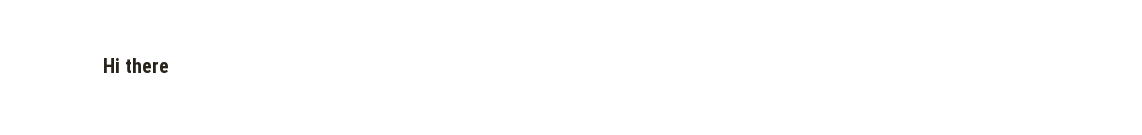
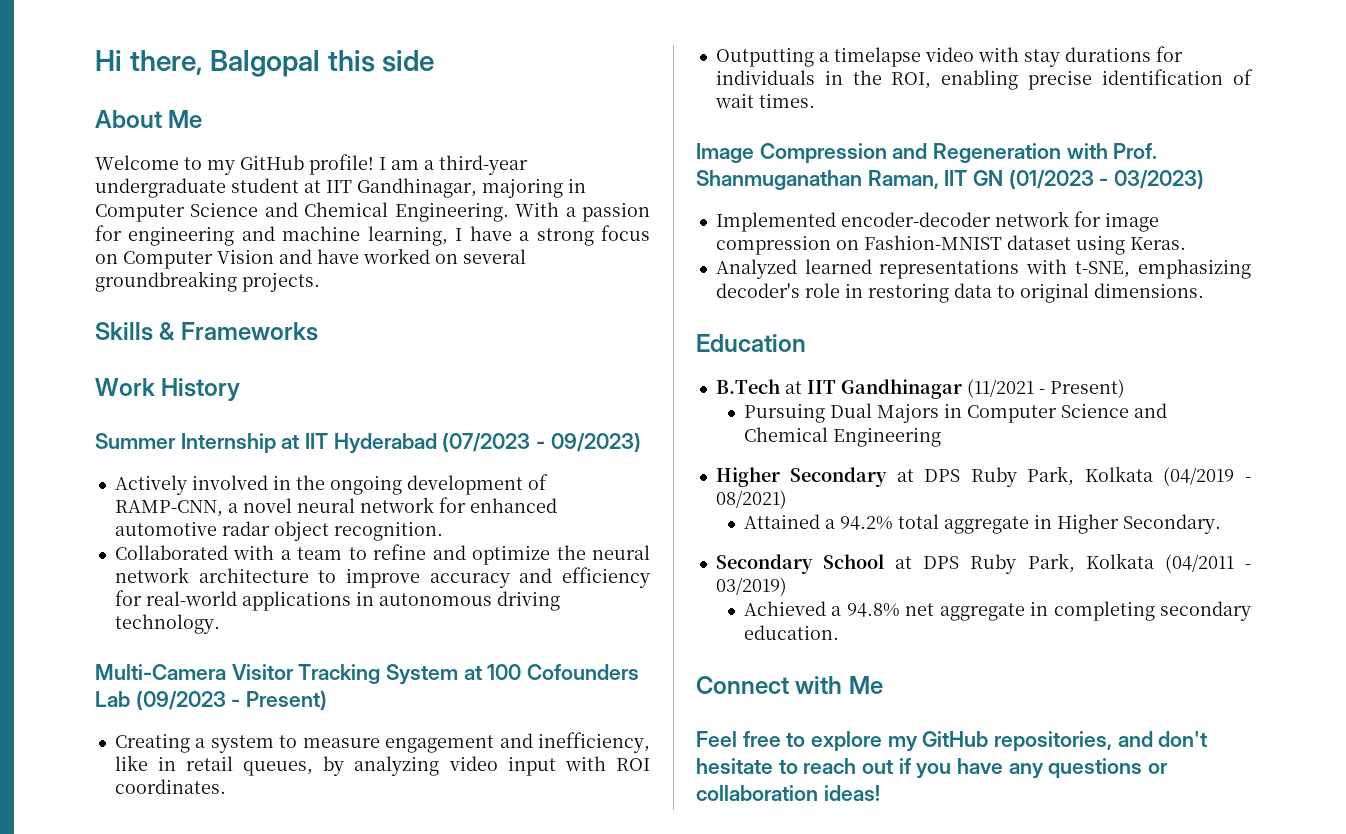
[125,58,170,73] there -> [129,50,435,77] [95,110,203,128] [95,154,528,175] [95,178,586,198] [95,202,650,222] [95,225,651,246] [95,248,526,269] [95,271,320,292] [95,322,318,341] [95,378,241,401] [95,432,641,454] [114,474,548,495] [114,497,557,517] [114,521,443,541] [114,544,651,565] [114,567,650,588] [114,590,560,611] [114,614,220,634] [95,664,640,685] [95,690,328,710] [114,732,650,753] [114,755,650,776] [114,779,226,794] [715,46,1183,67] [715,69,1253,90] [714,93,815,108] [696,143,1158,164] [696,169,1205,190] [715,211,1159,232] [715,235,1186,255] [715,259,1251,279] [715,283,1204,303] [696,334,806,352] [715,379,1125,399] [743,403,1167,423] [743,427,941,447] [715,466,1251,487] [715,490,787,509] [743,514,1221,534] [715,553,1251,574] [715,577,787,596] [743,601,1251,621] [743,625,839,640] [696,676,883,694] [696,731,1208,752] [696,758,1169,779] [696,785,880,801] there, Balgopal this side // About Me // Welcome to my GitHub profile! I am a third-year undergraduate student at IIT Gandhinagar, majoring in Computer Science and Chemical Engineering. With a passion for engineering and machine learning, I have a strong focus on Computer Vision and have worked on several groundbreaking projects. // Skills & Frameworks // Work History // Summer Internship at IIT Hyderabad (07/2023 - 09/2023) // Actively involved in the ongoing development of RAMP-CNN, a novel neural network for enhanced automotive radar object recognition. // Collaborated with a team to refine and optimize the neural network architecture to improve accuracy and efficiency for real-world applications in autonomous driving technology. // Multi-Camera Visitor Tracking System at 100 Cofounders Lab (09/2023 - Present) // Creating a system to measure engagement and inefficiency, like in retail queues, by analyzing video input with ROI coordinates. // Outputting a timelapse video with stay durations for individuals in the ROI, enabling precise identification of wait times. // Image Compression and Regeneration with Prof. Shanmuganathan Raman, IIT GN (01/2023 - 03/2023) // Implemented encoder-decoder network for image compression on Fashion-MNIST dataset using Keras. // Analyzed learned representations with t-SNE, emphasizing decoder's role in restoring data to original dimensions. // Education // B.Tech at IIT Gandhinagar (11/2021 - Present) // Pursuing Dual Majors in Computer Science and Chemical Engineering // Higher Secondary at DPS Ruby Park, Kolkata (04/2019 - 08/2021) // Attained a 94.2% total aggregate in Higher Secondary. // Secondary School at DPS Ruby Park, Kolkata (04/2011 - 03/2019) // Achieved a 94.8% net aggregate in completing secondary education. // Connect with Me // Feel free to explore my GitHub repositories, and don't hesitate to reach out if you have any questions or collaboration ideas!

